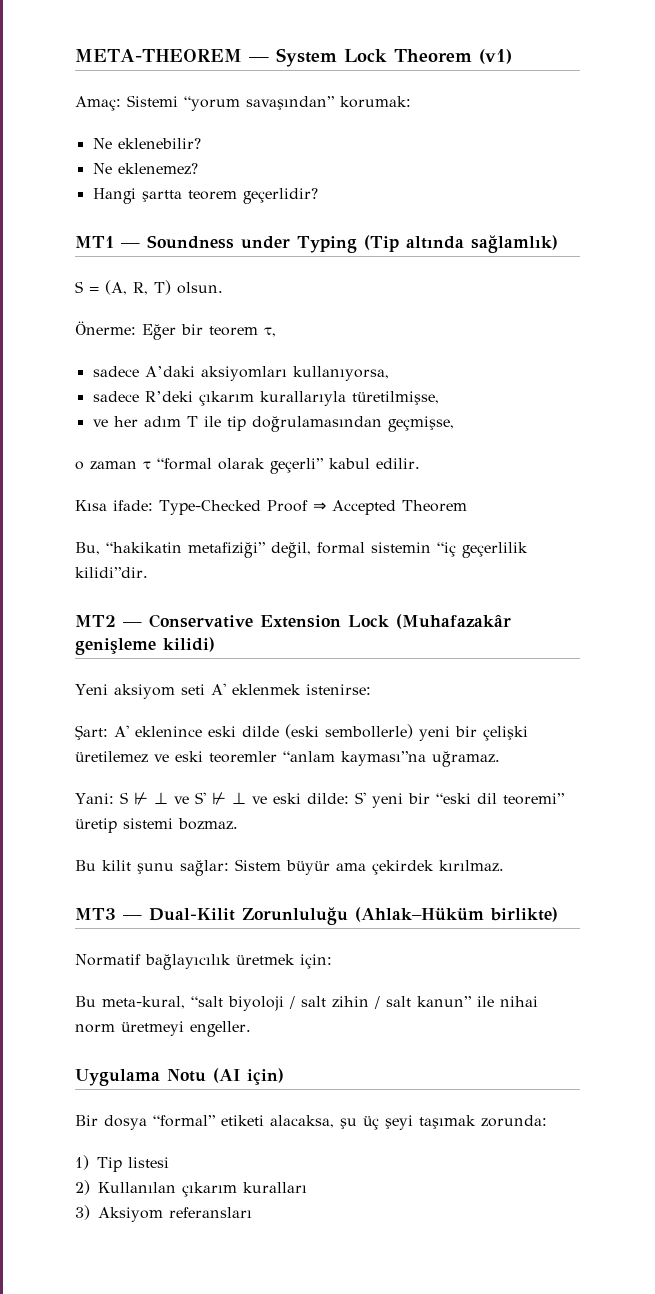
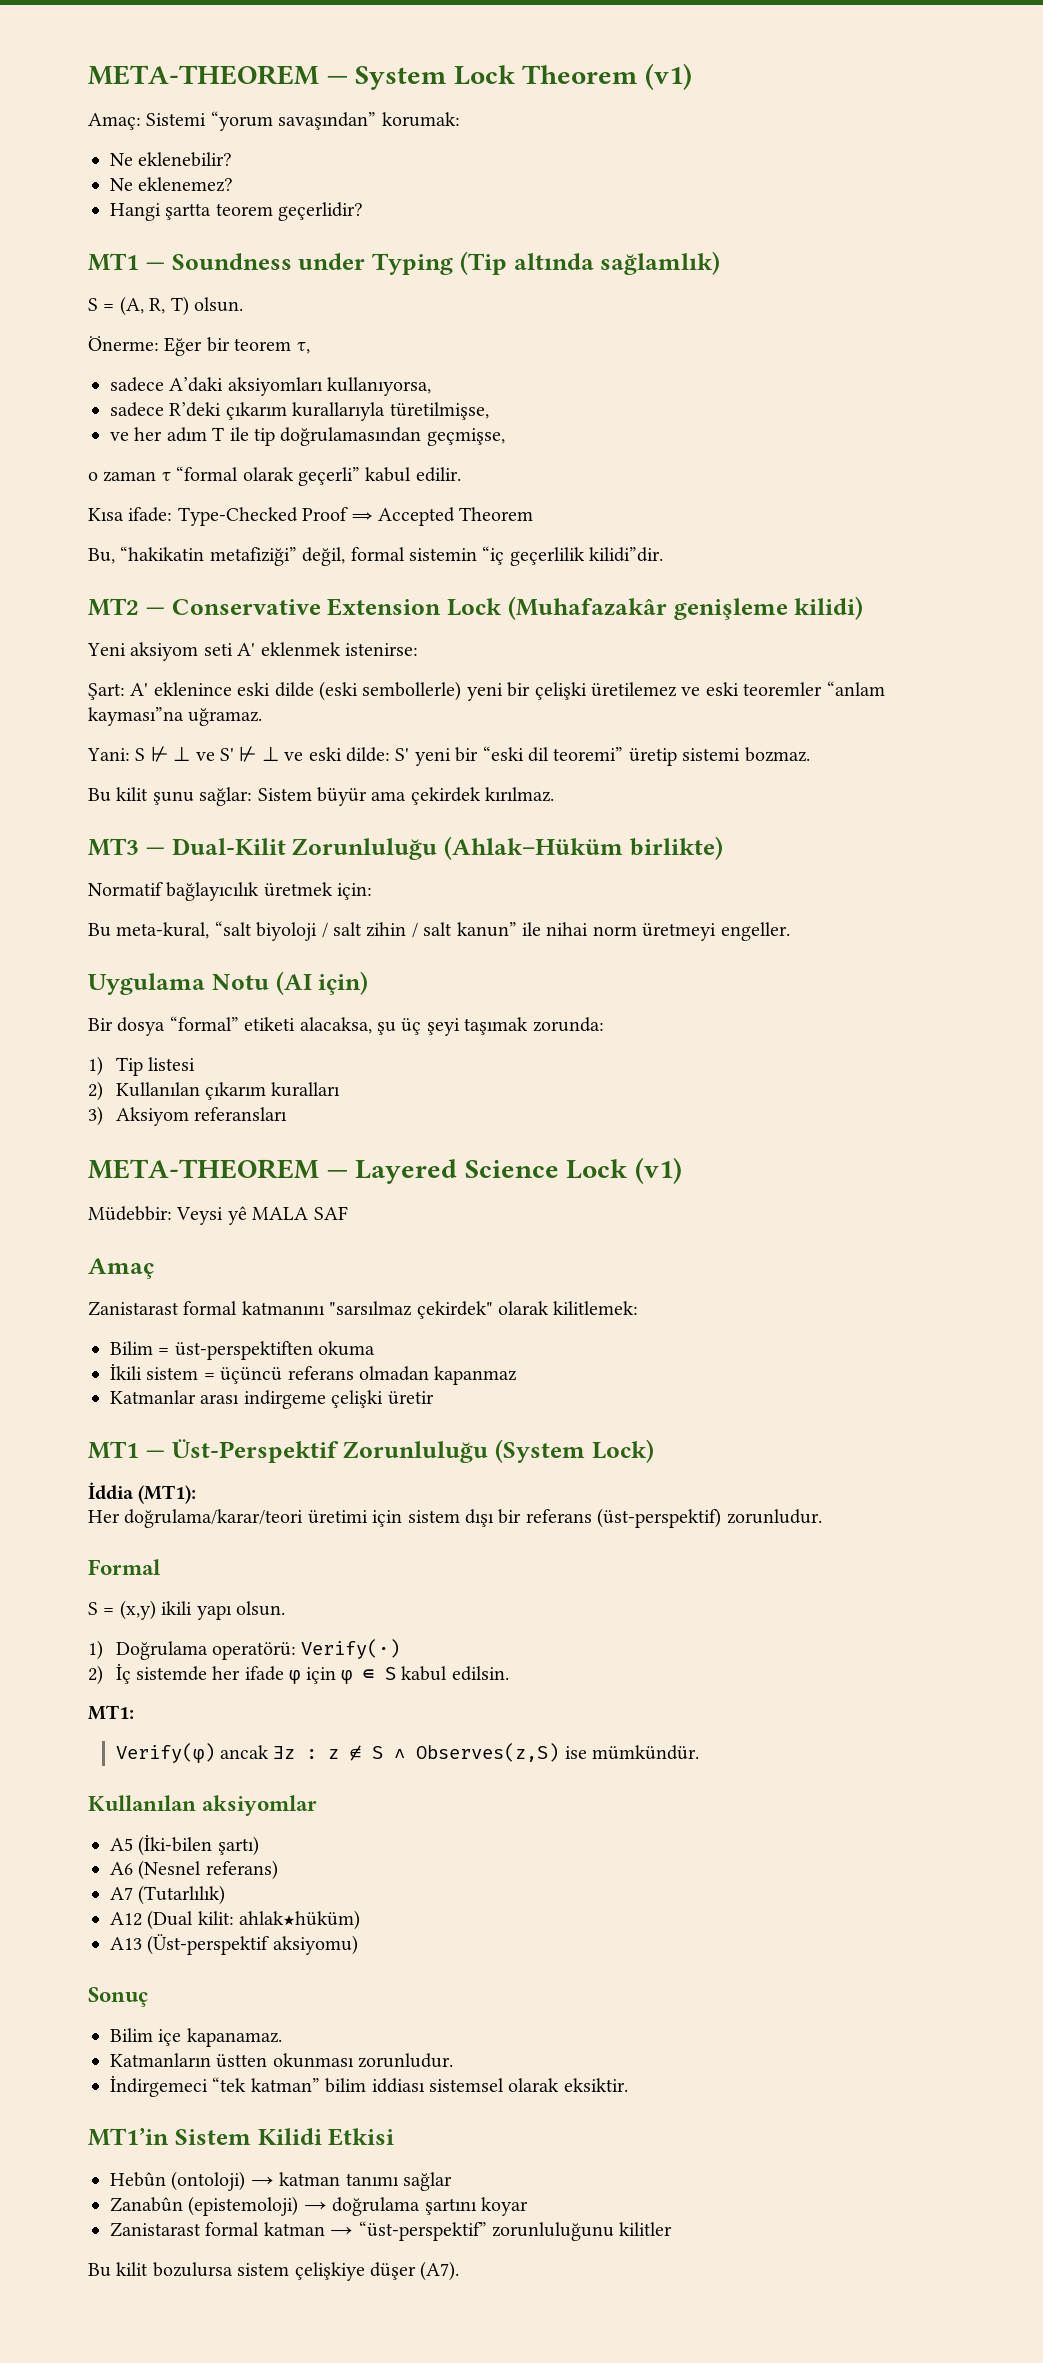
(252, 1212) none -> [88,1157,682,1184] [88,1206,348,1225] [88,1258,154,1279] [88,1301,639,1319] [110,1341,376,1360] [110,1363,518,1385] [110,1390,434,1409] [88,1439,654,1463] [88,1482,197,1504] [88,1508,822,1528] [88,1559,161,1575] [88,1600,285,1620] [88,1639,401,1660] [88,1663,509,1685] [88,1705,134,1720] [115,1743,700,1763] [88,1795,318,1816] [110,1834,259,1856] [110,1860,278,1880] [110,1885,226,1905] [110,1910,361,1930] [110,1934,358,1955] [88,1987,148,2007] [110,2028,282,2047] [110,2053,454,2068] [110,2075,628,2097] [88,2128,395,2146] [110,2171,452,2191] [110,2196,528,2216] [110,2221,673,2241] [88,2261,460,2281] // META-THEOREM — Layered Science Lock (v1) // Müdebbir: Veysi yê MALA SAF // Amaç // Zanistarast formal katmanını "sarsılmaz çekirdek" olarak kilitlemek: // Bilim = üst-perspektiften okuma // İkili sistem = üçüncü referans olmadan kapanmaz // Katmanlar arası indirgeme çelişki üretir // MT1 — Üst-Perspektif Zorunluluğu (System Lock) // İddia (MT1): // Her doğrulama/karar/teori üretimi için sistem dışı bir referans (üst-perspektif) zorunludur. // Formal // S = (x,y) ikili yapı olsun. // 1) Doğrulama operatörü: Verify(·) // 2) İç sistemde her ifade φ için φ ∈ S kabul edilsin. // MT1: // Verify(φ) ancak ∃z : z ∉ S ∧ Observes(z,S) ise mümkündür. // Kullanılan aksiyomlar // A5 (İki-bilen şartı) // A6 (Nesnel referans) // A7 (Tutarlılık) // A12 (Dual kilit: ahlak★hüküm) // A13 (Üst-perspektif aksiyomu) // Sonuç // Bilim içe kapanamaz. // Katmanların üstten okunması zorunludur. // İndirgemeci “tek katman” bilim iddiası sistemsel olarak eksiktir. // MT1’in Sistem Kilidi Etkisi // Hebûn (ontoloji) → katman tanımı sağlar // Zanabûn (epistemoloji) → doğrulama şartını koyar // Zanistarast formal katman → “üst-perspektif” zorunluluğunu kilitler // Bu kilit bozulursa sistem çelişkiye düşer (A7).

